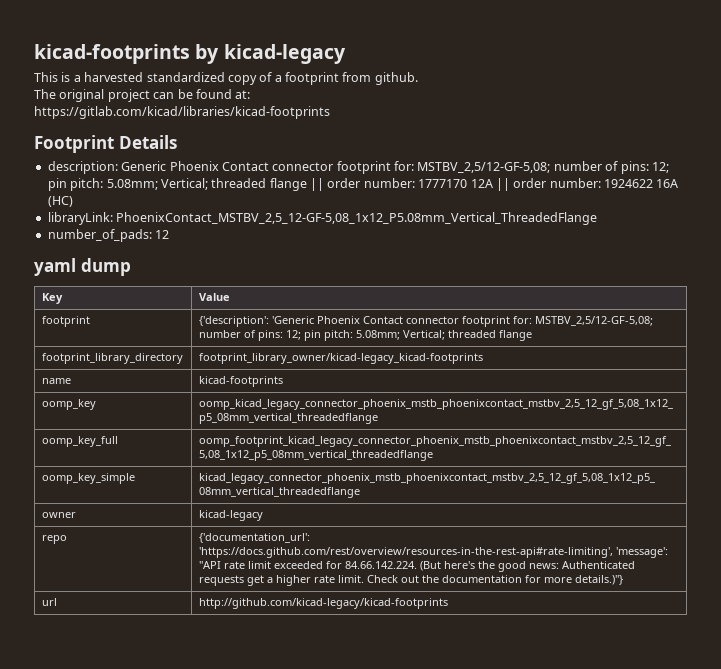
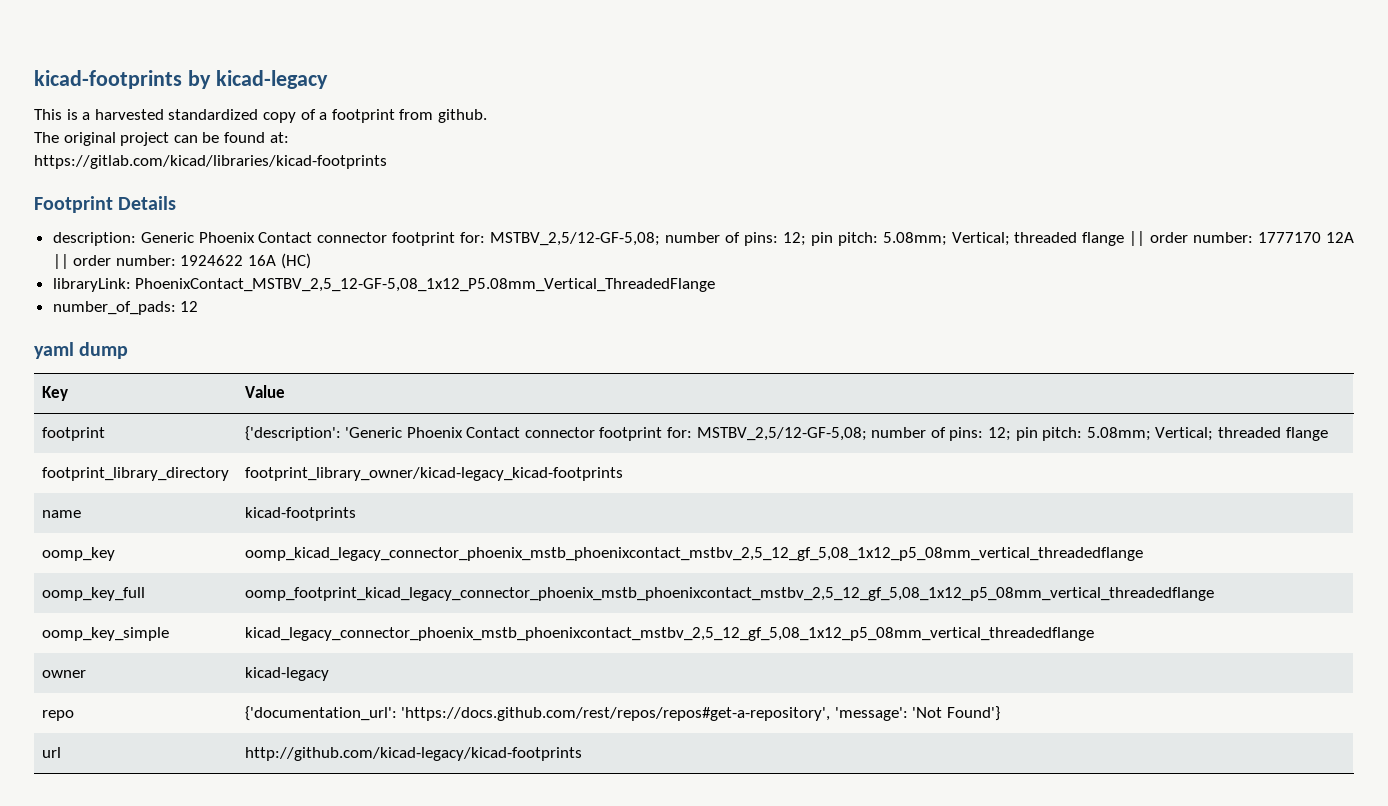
[198,547,668,558] [198,561,635,572] [198,575,623,586] 'https://docs.github.com/rest/overview/resources-in-the-rest-api#rate-limiting', 'message': "API rate limit exceeded for 84.66.142.224. (But here's the good news: Authenticated requests get a higher rate limit. Check out the documentation for more details.)"} -> [401,706,1000,721] 'https://docs.github.com/rest/repos/repos#get-a-repository', 'message': 'Not Found'}

